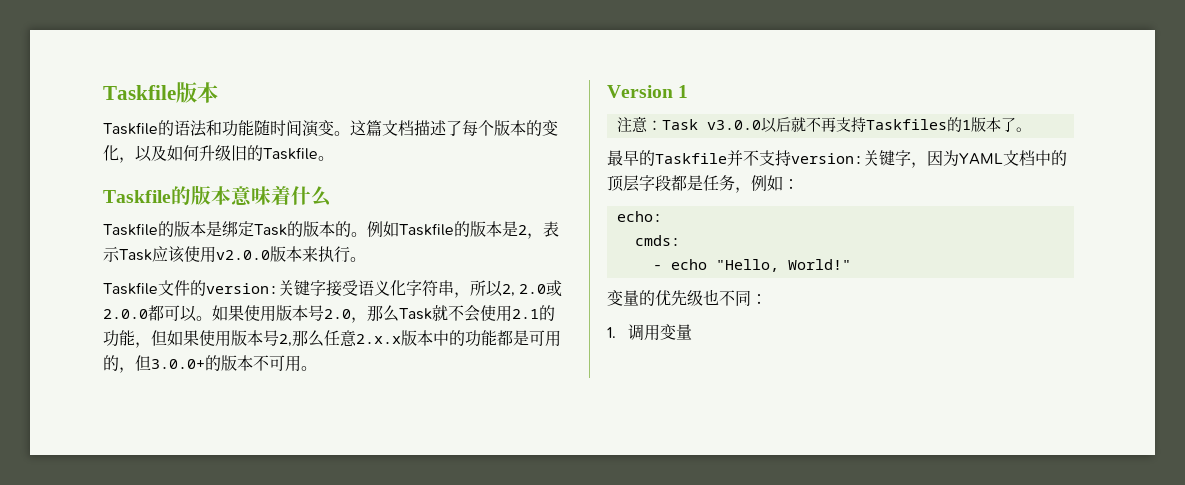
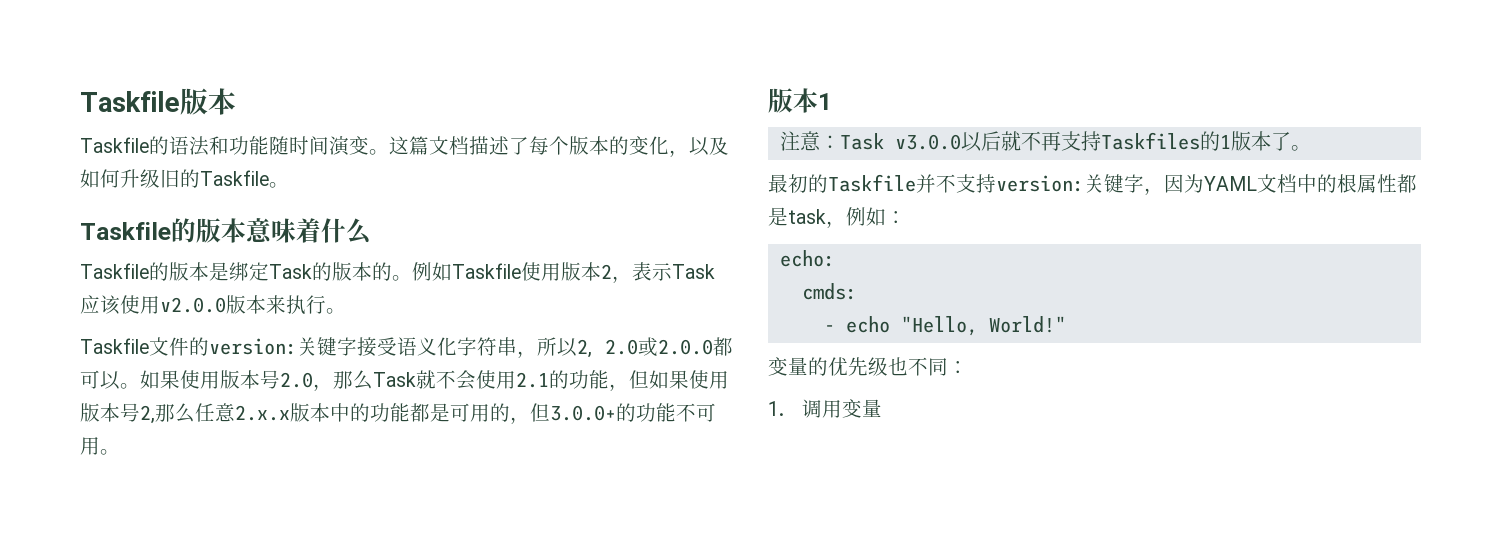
[454,221,518,237] 的版本是 -> [521,262,601,281] 使用版本
[221,355,253,371] 版本 -> [636,403,676,422] 功能
[607,85,673,98] Version -> [768,88,818,113] 版本
[623,150,639,166] 早 -> [788,174,808,193] 初
[607,175,735,192] 顶层字段都是任务 -> [1337,174,1417,193] [768,207,826,226] 根属性都是task

